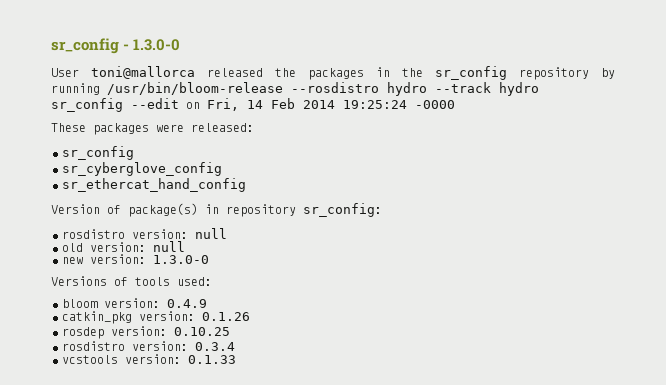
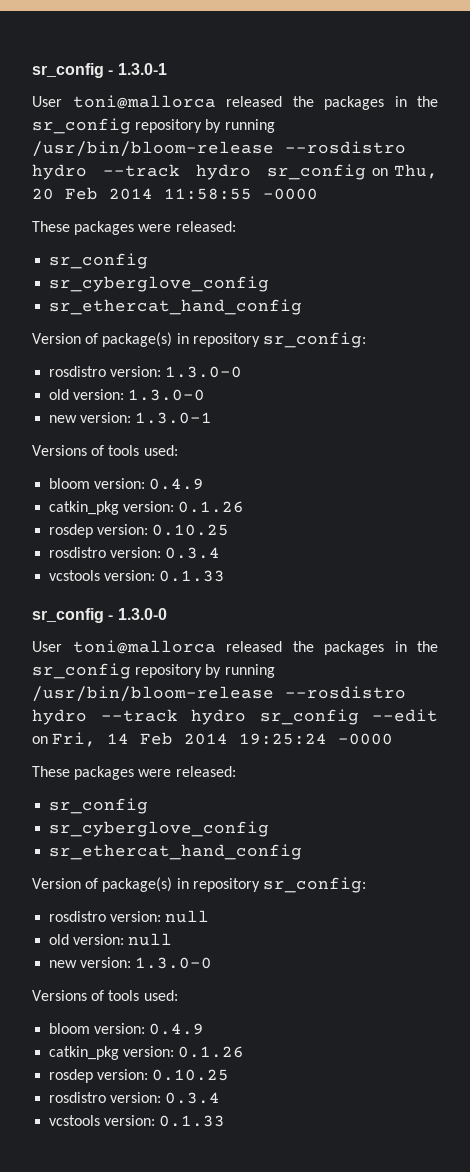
[51,38,130,54] sr_config - -> [32,63,167,78] [32,95,438,110] [32,118,275,134] [32,141,406,157] [32,164,438,180] [32,187,318,200] [32,221,236,235] [49,253,149,269] [49,276,270,292] [49,299,303,315] [32,332,366,348] [49,366,243,378] [49,389,206,401] [49,412,213,424] [32,445,178,456] [49,478,205,490] [49,501,245,515] [49,524,230,538] [49,547,221,559] [49,570,226,582] [32,608,114,623] sr_config - 1.3.0-1 // User toni@mallorca released the packages in the sr_config repository by running /usr/bin/bloom-release --rosdistro hydro --track hydro sr_config on Thu, 20 Feb 2014 11:58:55 -0000 // These packages were released: // sr_config // sr_cyberglove_config // sr_ethercat_hand_config // Version of package(s) in repository sr_config: // rosdistro version: 1.3.0-0 // old version: 1.3.0-0 // new version: 1.3.0-1 // Versions of tools used: // bloom version: 0.4.9 // catkin_pkg version: 0.1.26 // rosdep version: 0.10.25 // rosdistro version: 0.3.4 // vcstools version: 0.1.33 // sr_config -

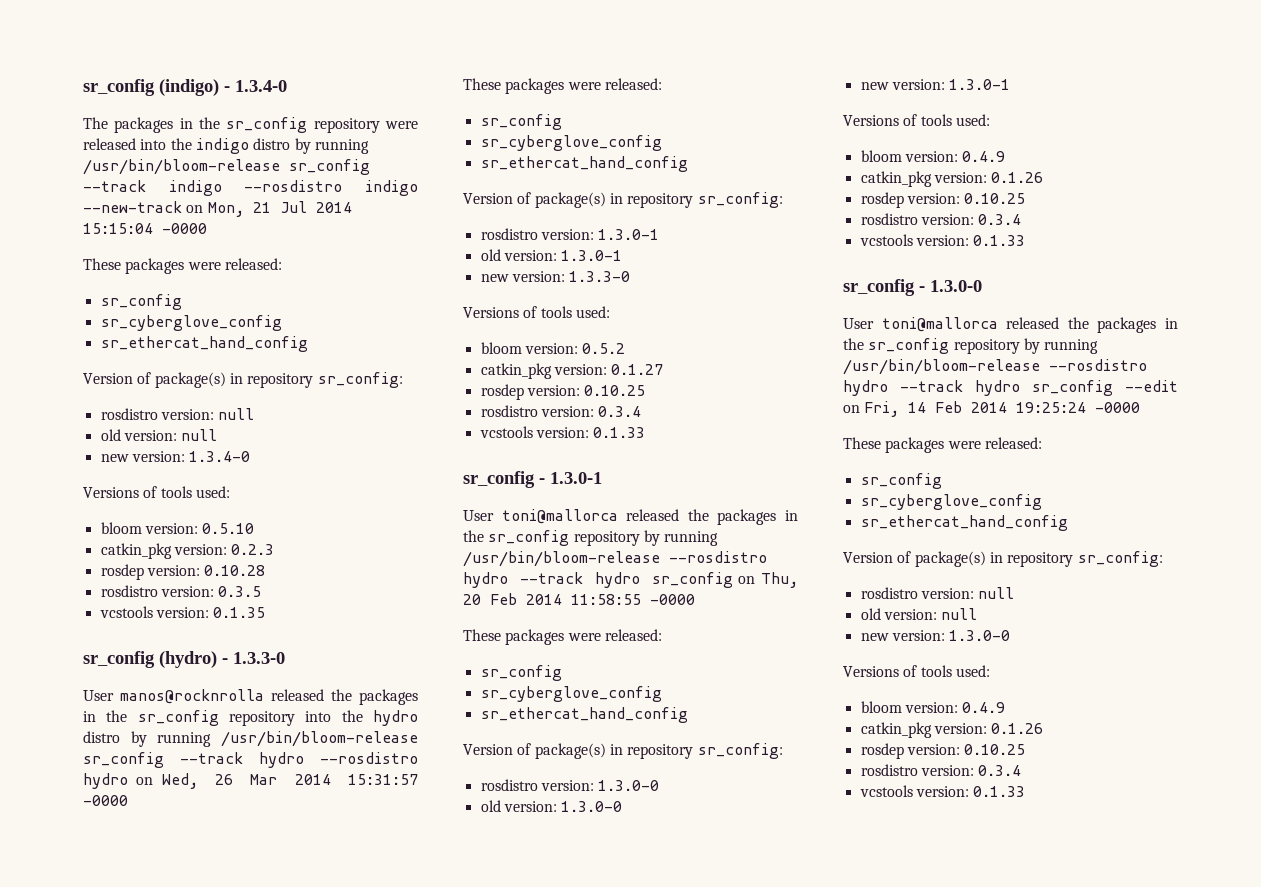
[32,63,104,78] sr_config -> [83,79,287,96] [83,117,419,133] [83,138,369,154] [83,159,370,175] [83,180,418,196] [83,201,352,217] [83,223,207,234] [83,258,282,274] [100,294,182,310] [100,315,282,331] [100,336,308,352] [83,372,403,388] [100,408,255,420] [100,429,218,441] [100,451,251,462] [83,486,230,498] [100,522,255,534] [100,543,275,559] [100,564,266,580] [100,585,262,597] [99,606,266,618] [83,651,285,668] [83,689,418,705] [83,710,418,726] [83,731,418,747] [83,752,418,768] [83,773,418,789] [83,795,128,806] [463,78,662,94] [480,114,562,130] [480,135,662,151] [480,156,688,172] [463,192,783,208] [480,228,660,240] [480,249,623,261] [480,271,631,282] [463,306,610,318] [480,342,626,354] [480,363,664,379] [480,384,646,400] [480,405,642,417] [479,426,646,438] [463,471,535,488] sr_config (indigo) - 1.3.4-0 // The packages in the sr_config repository were released into the indigo distro by running /usr/bin/bloom-release sr_config --track indigo --rosdistro indigo --new-track on Mon, 21 Jul 2014 15:15:04 -0000 // These packages were released: // sr_config // sr_cyberglove_config // sr_ethercat_hand_config // Version of package(s) in repository sr_config: // rosdistro version: null // old version: null // new version: 1.3.4-0 // Versions of tools used: // bloom version: 0.5.10 // catkin_pkg version: 0.2.3 // rosdep version: 0.10.28 // rosdistro version: 0.3.5 // vcstools version: 0.1.35 // sr_config (hydro) - 1.3.3-0 // User manos@rocknrolla released the packages in the sr_config repository into the hydro distro by running /usr/bin/bloom-release sr_config --track hydro --rosdistro hydro on Wed, 26 Mar 2014 15:31:57 -0000 // These packages were released: // sr_config // sr_cyberglove_config // sr_ethercat_hand_config // Version of package(s) in repository sr_config: // rosdistro version: 1.3.0-1 // old version: 1.3.0-1 // new version: 1.3.3-0 // Versions of tools used: // bloom version: 0.5.2 // catkin_pkg version: 0.1.27 // rosdep version: 0.10.25 // rosdistro version: 0.3.4 // vcstools version: 0.1.33 // sr_config

